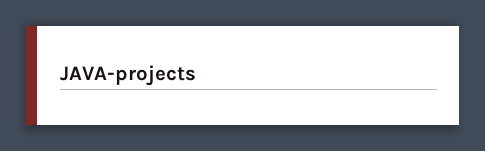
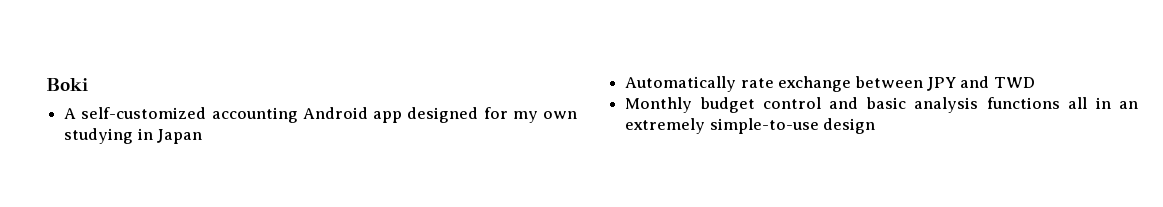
[60,65,196,86] JAVA-projects -> [46,78,88,91] [64,107,577,123] [64,128,203,144] [625,76,1035,92] [625,97,1138,113] [625,118,876,134] Boki // A self-customized accounting Android app designed for my own studying in Japan // Automatically rate exchange between JPY and TWD // Monthly budget control and basic analysis functions all in an extremely simple-to-use design

